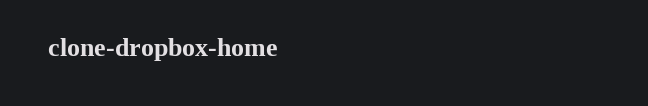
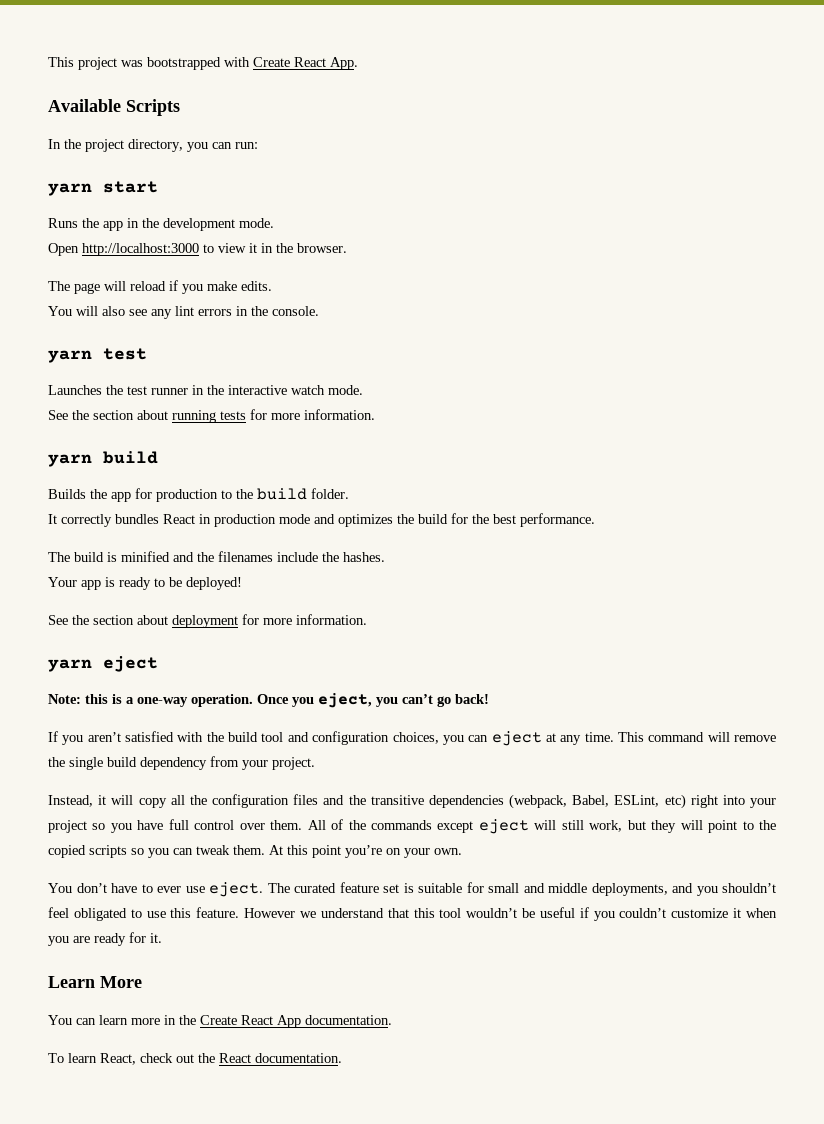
[48,38,278,61] clone-dropbox-home -> [48,57,358,70] [48,99,180,116] [48,139,258,152] [48,181,158,196] [48,218,274,231] [48,243,347,256] [48,280,272,294] [48,306,319,319] [48,348,147,363] [48,385,363,395] [48,409,375,423] [48,451,158,467] [48,488,349,502] [48,513,595,527] [48,551,385,562] [48,577,242,590] [48,614,367,628] [48,656,158,672] [48,693,489,708] [48,731,777,746] [48,756,315,770] [48,794,776,809] [48,819,777,834] [48,845,462,858] [48,882,776,897] [48,907,778,921] [48,932,162,946] [48,976,142,988] [48,1015,392,1028] [48,1053,342,1065] This project was bootstrapped with Create React App. // Available Scripts // In the project directory, you can run: // yarn start // Runs the app in the development mode. // Open http://localhost:3000 to view it in the browser. // The page will reload if you make edits. // You will also see any lint errors in the console. // yarn test // Launches the test runner in the interactive watch mode. // See the section about running tests for more information. // yarn build // Builds the app for production to the build folder. // It correctly bundles React in production mode and optimizes the build for the best performance. // The build is minified and the filenames include the hashes. // Your app is ready to be deployed! // See the section about deployment for more information. // yarn eject // Note: this is a one-way operation. Once you eject, you can’t go back! // If you aren’t satisfied with the build tool and configuration choices, you can eject at any time. This command will remove the single build dependency from your project. // Instead, it will copy all the configuration files and the transitive dependencies (webpack, Babel, ESLint, etc) right into your project so you have full control over them. All of the commands except eject will still work, but they will point to the copied scripts so you can tweak them. At this point you’re on your own. // You don’t have to ever use eject. The curated feature set is suitable for small and middle deployments, and you shouldn’t feel obligated to use this feature. However we understand that this tool wouldn’t be useful if you couldn’t customize it when you are ready for it. // Learn More // You can learn more in the Create React App documentation. // To learn React, check out the React documentation.

